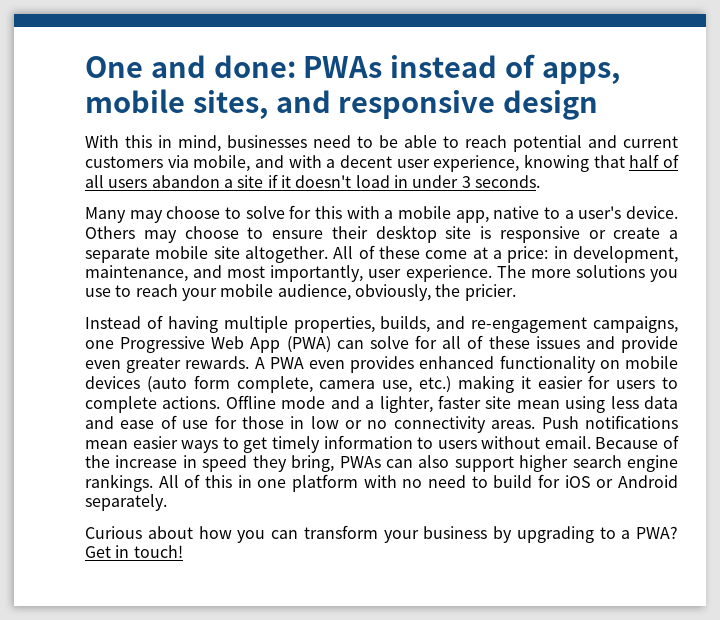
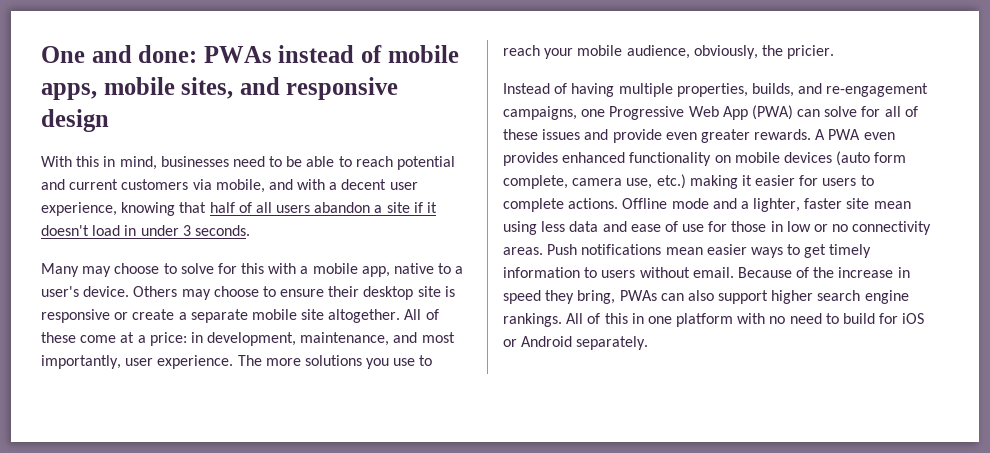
(536, 66) none -> [387,45,459,63] mobile
[85,525,678,543] [85,545,183,558] // Curious about how you can transform your business by upgrading to a PWA? Get in touch! -> (649, 343) none

